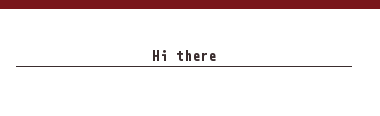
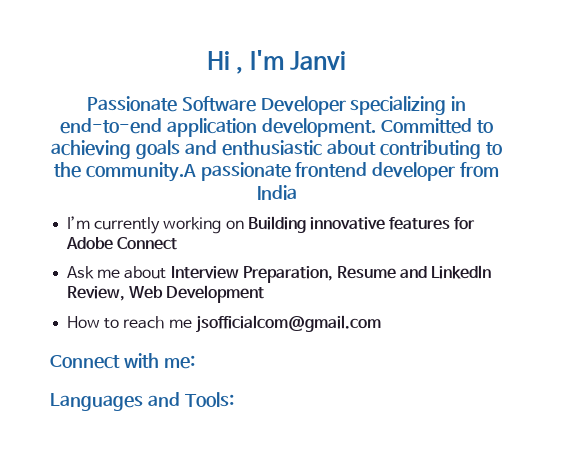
[176,50,216,61] there -> [236,50,347,74] [86,96,467,115] [60,118,493,137] [51,140,502,159] [53,162,500,182] [256,185,297,200] [67,216,476,234] [66,237,178,250] [67,265,492,283] [67,285,265,303] [67,315,381,333] [50,353,195,369] [50,392,234,411] , I'm Janvi // Passionate Software Developer specializing in end-to-end application development. Committed to achieving goals and enthusiastic about contributing to the community.A passionate frontend developer from India // I’m currently working on Building innovative features for Adobe Connect // Ask me about Interview Preparation, Resume and Linkedln Review, Web Development // How to reach me jsofficialcom@gmail.com // Connect with me: // Languages and Tools:

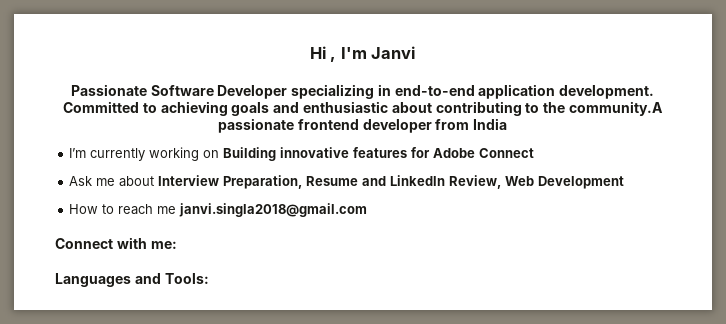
[195,315,381,333] jsofficialcom@gmail.com -> [179,203,368,217] janvi.singla2018@gmail.com

